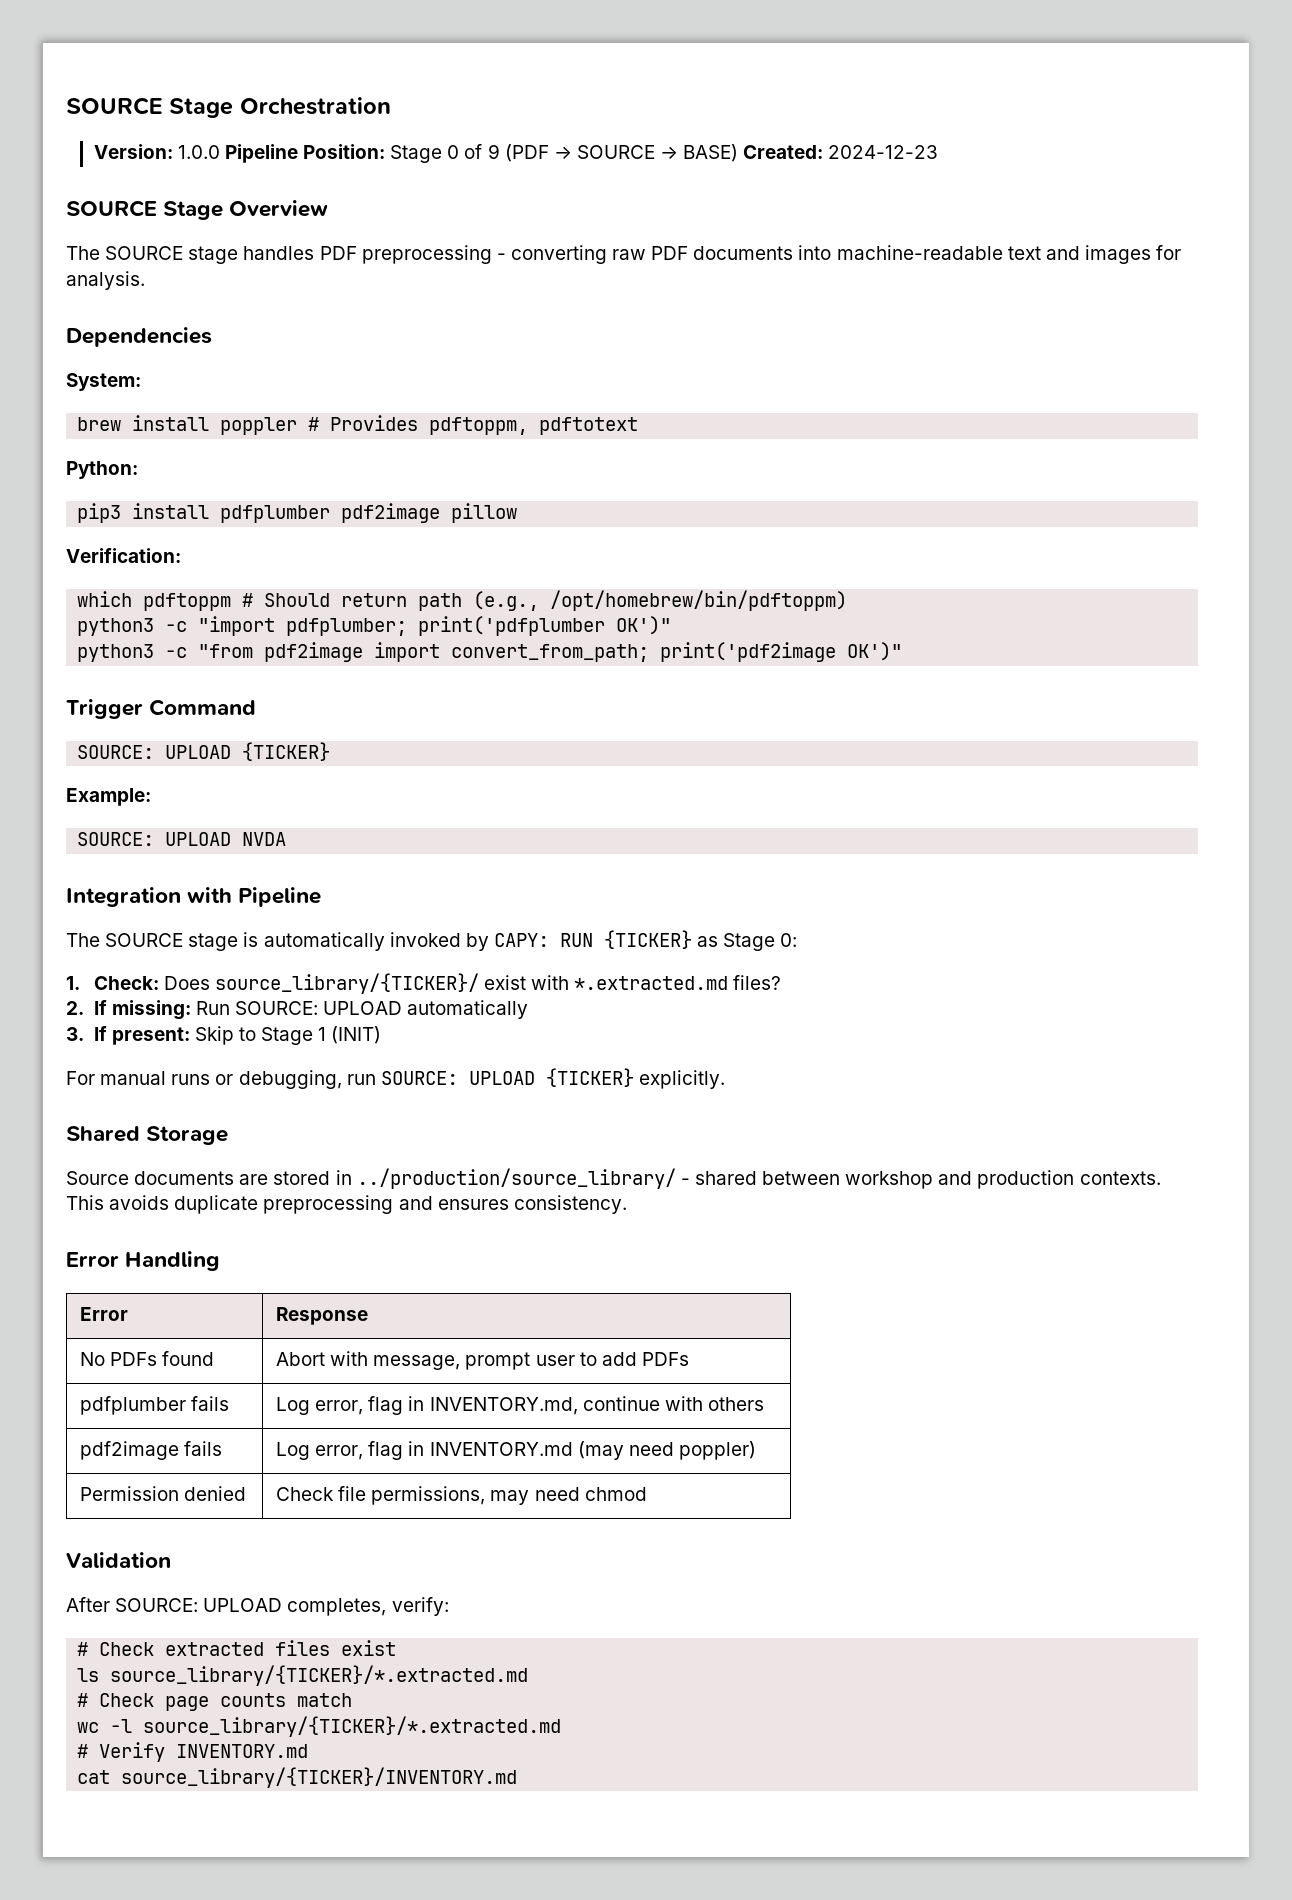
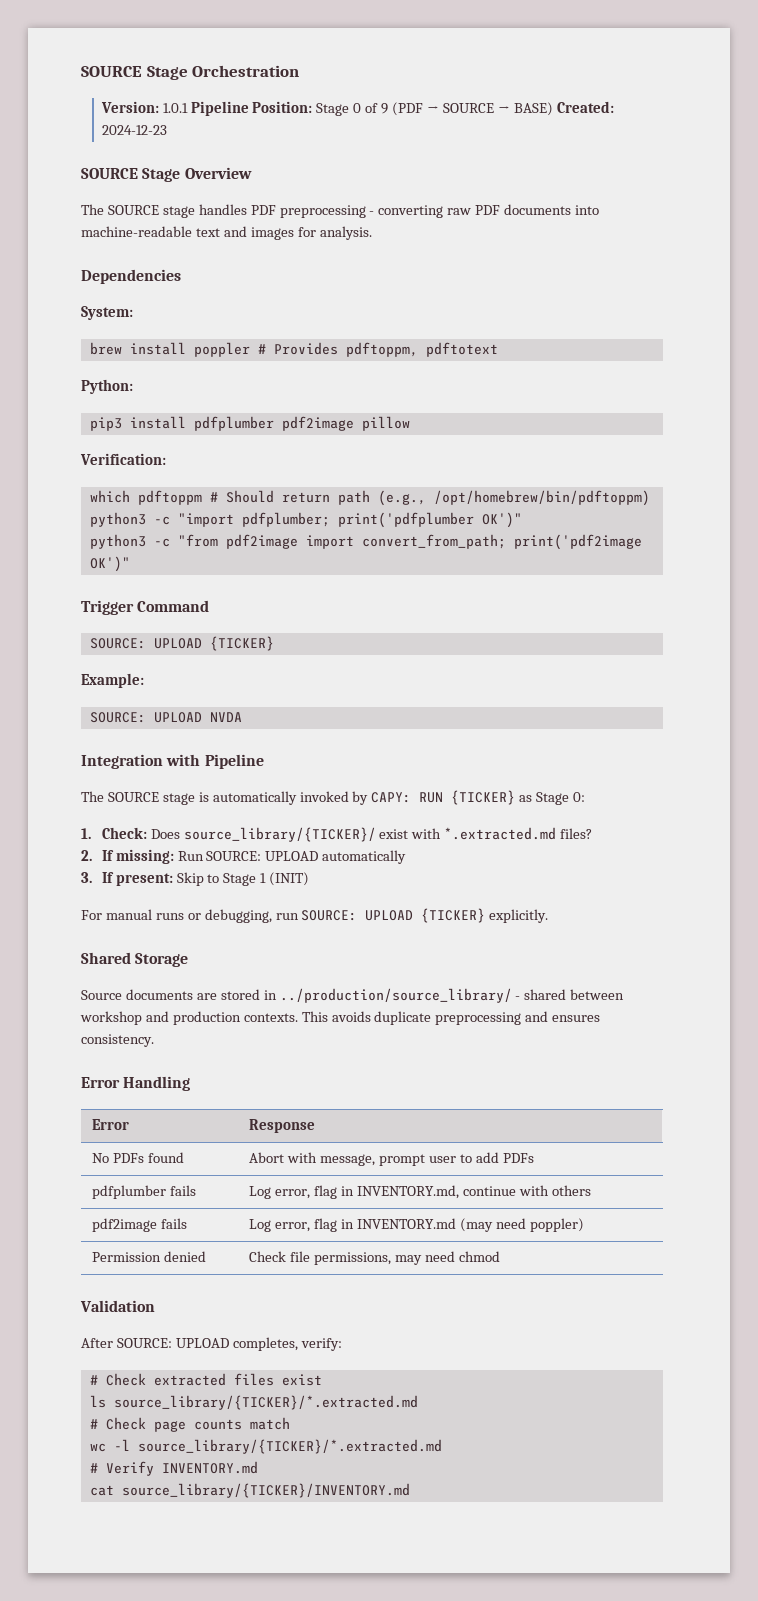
[177,145,220,159] 1.0.0 -> [162,103,188,113] 1.0.1

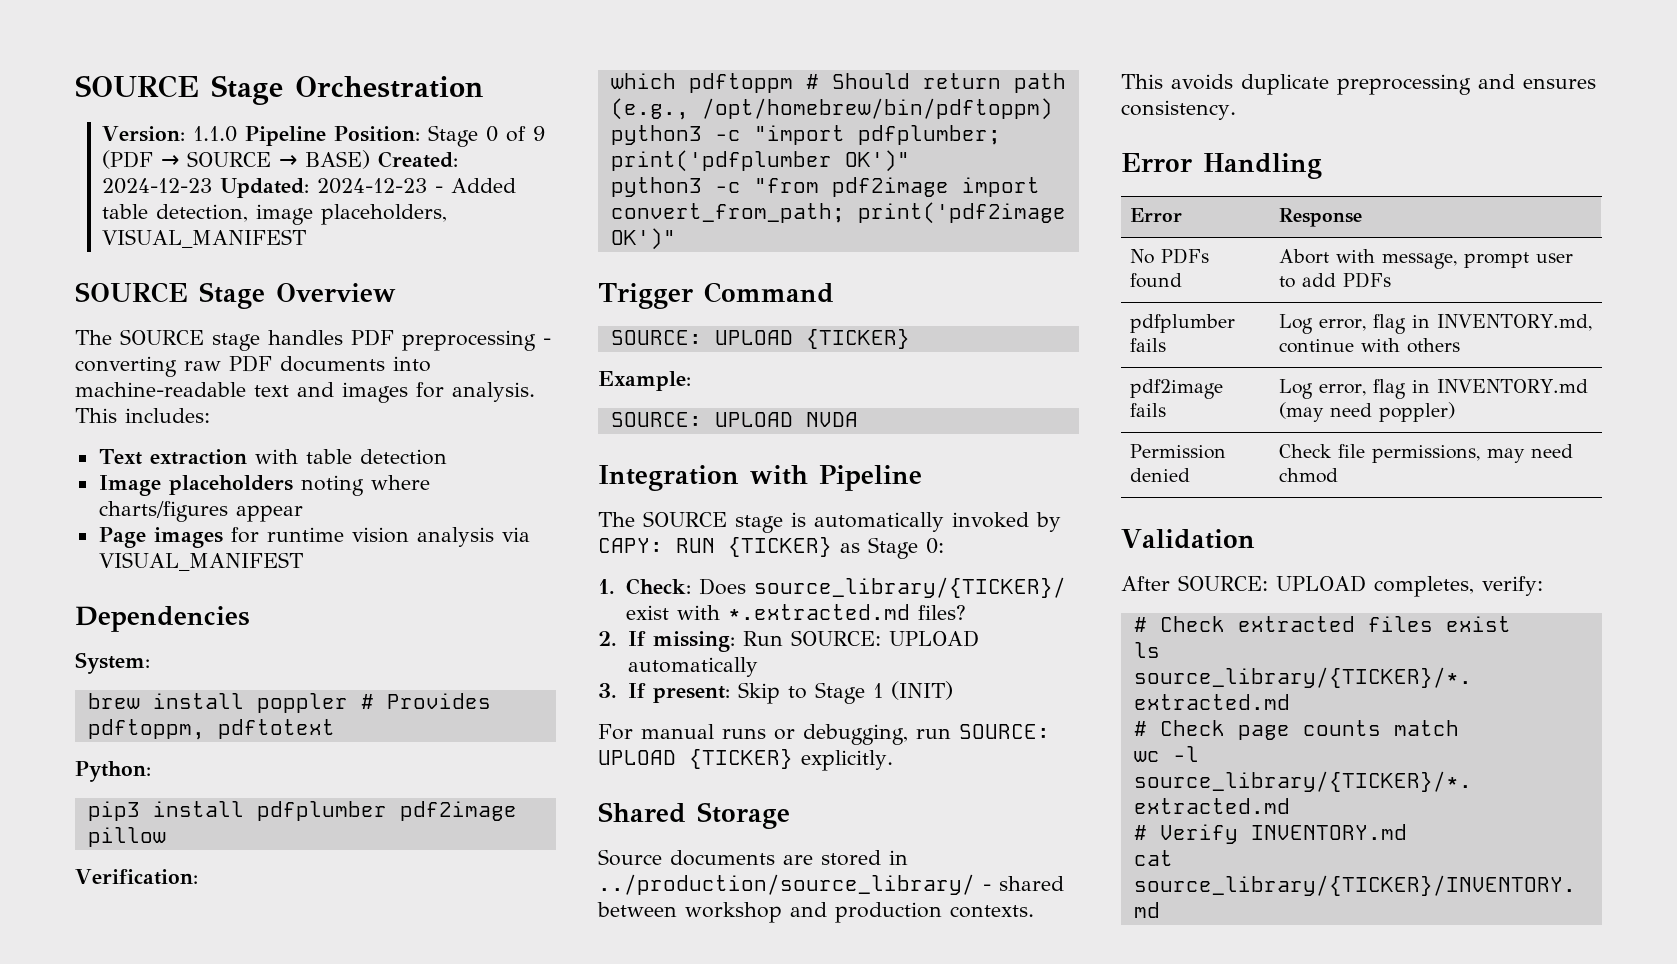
[162,103,188,113] 1.0.1 -> [193,126,238,142] 1.1.0
(167, 130) none -> [220,178,517,198] [102,204,448,225] [102,229,307,248] Updated: 2024-12-23 - Added table detection, image placeholders, VISUAL_MANIFEST
(372, 233) none -> [75,408,210,423] [98,449,447,465] [98,475,430,496] [98,501,303,522] [98,527,530,548] [98,552,303,571] This includes: // Text extraction with table detection // Image placeholders noting where charts/figures appear // Page images for runtime vision analysis via VISUAL_MANIFEST

